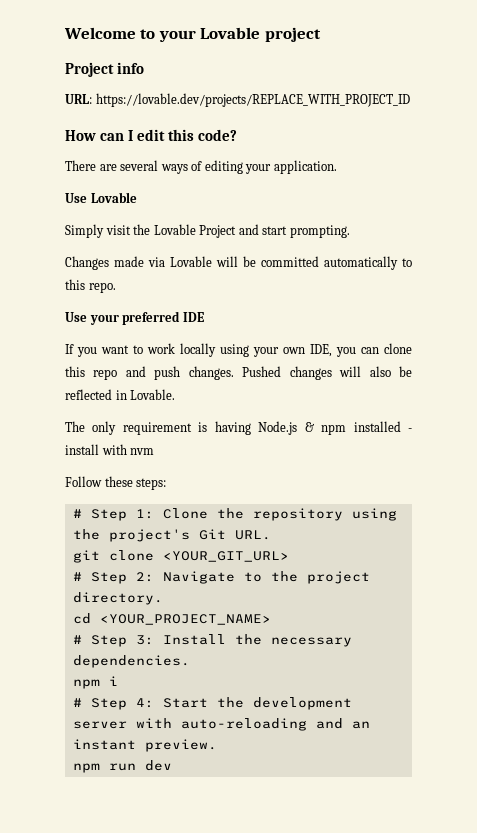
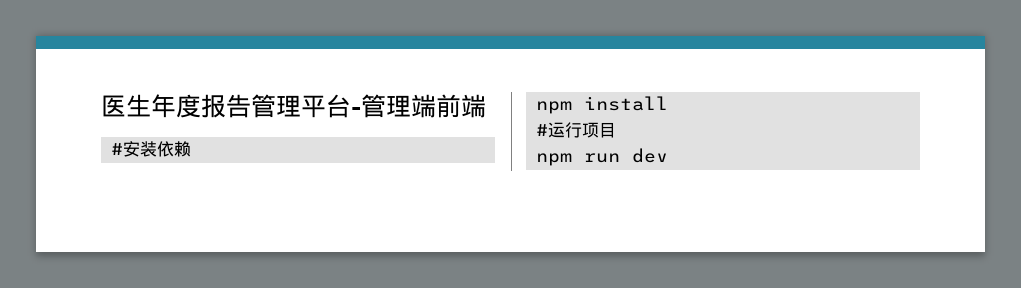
[64,27,321,42] [65,62,145,77] [65,93,410,107] [65,129,238,141] [65,160,337,174] [65,192,137,203] [65,224,350,238] [65,256,412,270] [65,279,116,293] [65,311,204,325] [65,343,412,357] [65,366,412,380] [65,389,176,400] [65,421,413,435] [65,444,155,455] [65,476,167,490] [72,508,397,521] [72,529,271,542] [72,550,289,563] [72,571,370,584] [72,592,163,605] [72,613,271,625] [72,634,352,647] [72,655,190,668] [72,676,118,689] [72,697,352,710] [72,718,370,731] [72,739,217,752] Welcome to your Lovable project // Project info // URL: https://lovable.dev/projects/REPLACE_WITH_PROJECT_ID // How can I edit this code? // There are several ways of editing your application. // Use Lovable // Simply visit the Lovable Project and start prompting. // Changes made via Lovable will be committed automatically to this repo. // Use your preferred IDE // If you want to work locally using your own IDE, you can clone this repo and push changes. Pushed changes will also be reflected in Lovable. // The only requirement is having Node.js & npm installed - install with nvm // Follow these steps: // # Step 1: Clone the repository using the project's Git URL. // git clone <YOUR_GIT_URL> // # Step 2: Navigate to the project directory. // cd <YOUR_PROJECT_NAME> // # Step 3: Install the necessary dependencies. // npm i // # Step 4: Start the development server with auto-reloading and an instant preview. -> [101,94,486,118] [111,141,192,157] [536,96,669,114] [536,122,617,138] 医生年度报告管理平台-管理端前端 // #安装依赖 // npm install // #运行项目

